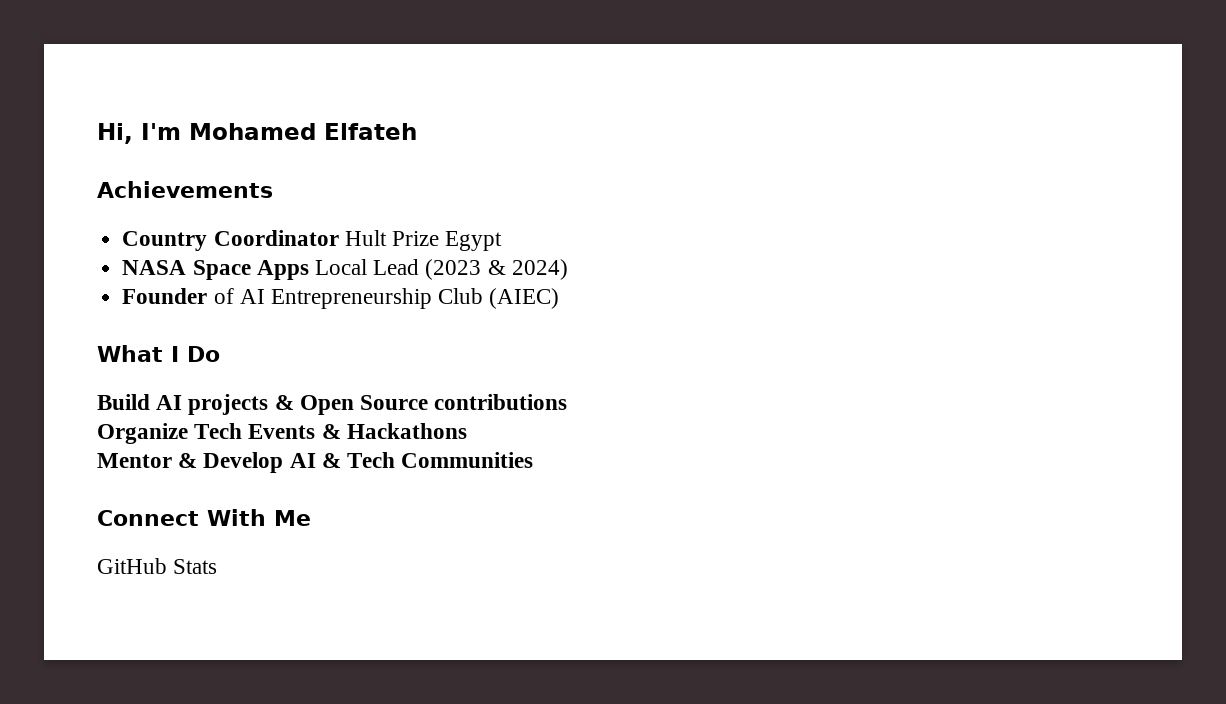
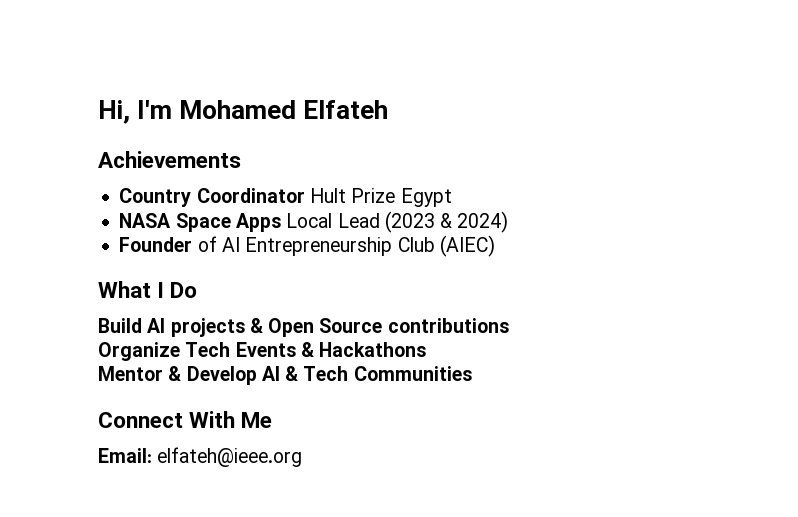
[97,558,218,574] GitHub Stats -> [98,447,303,467] Email: elfateh@ieee.org

